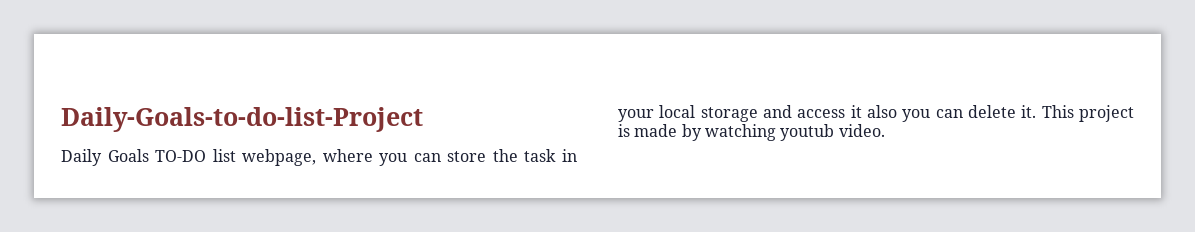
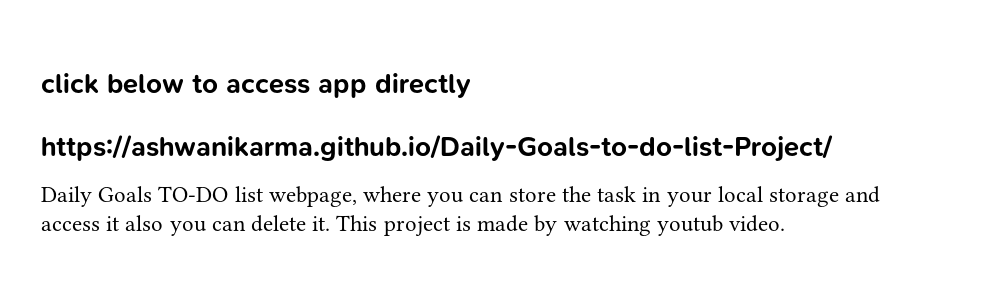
[61,107,423,132] Daily-Goals-to-do-list-Project -> [41,73,471,98] [41,134,833,162] click below to access app directly // https://ashwanikarma.github.io/Daily-Goals-to-do-list-Project/

